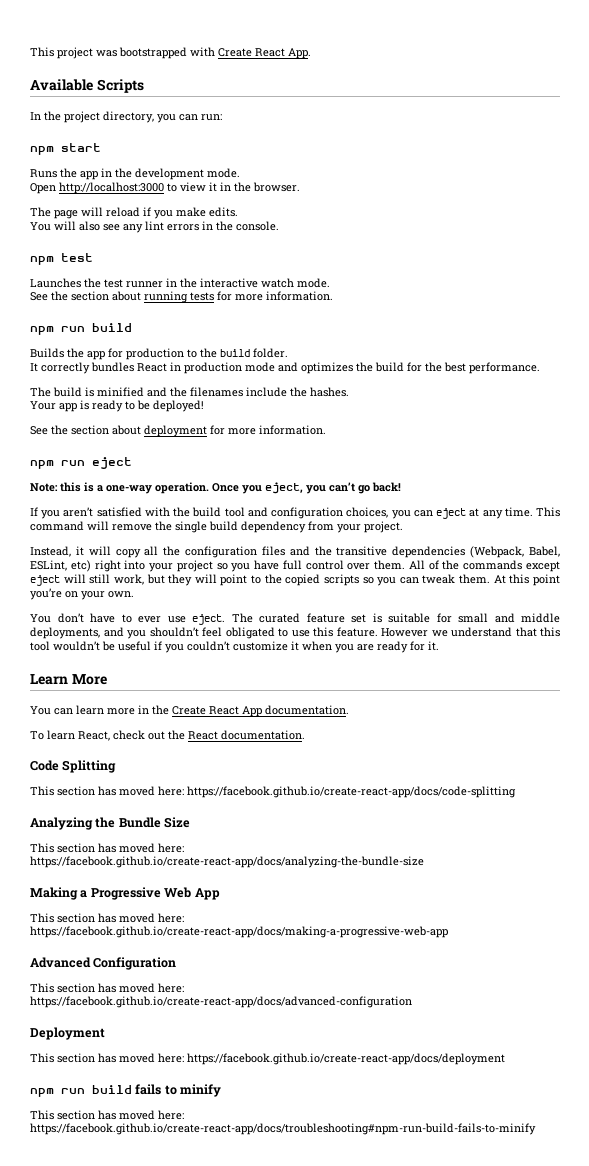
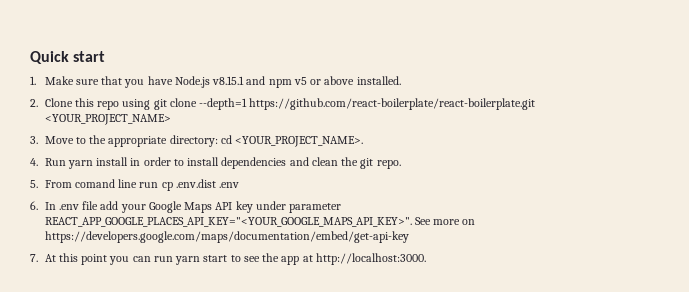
[30,47,311,59] [30,79,144,93] [30,111,222,123] [30,143,101,155] [30,168,240,180] [30,182,300,194] [30,207,238,219] [30,221,279,233] [30,253,93,265] [30,278,330,288] [30,291,333,303] [30,323,132,335] [30,348,288,360] [30,362,540,374] [30,387,349,397] [30,400,204,412] [30,425,326,437] [30,457,132,469] [30,482,401,494] [30,507,561,519] [30,521,403,533] [30,546,561,558] [30,560,560,572] [30,574,561,586] [30,588,134,600] [30,613,560,625] [30,627,560,639] [30,641,439,653] [30,674,107,685] [30,705,349,717] [30,730,305,741] [30,760,117,773] [30,786,516,798] [30,817,191,830] [30,843,184,853] [30,856,424,868] [30,887,220,900] [30,913,184,923] [30,926,448,938] [30,957,177,970] [30,983,184,993] [30,996,412,1008] [30,1027,105,1040] [30,1053,505,1065] [30,1084,222,1097] [30,1110,184,1120] [30,1123,536,1135] This project was bootstrapped with Create React App. // Available Scripts // In the project directory, you can run: // npm start // Runs the app in the development mode. // Open http://localhost:3000 to view it in the browser. // The page will reload if you make edits. // You will also see any lint errors in the console. // npm test // Launches the test runner in the interactive watch mode. // See the section about running tests for more information. // npm run build // Builds the app for production to the build folder. // It correctly bundles React in production mode and optimizes the build for the best performance. // The build is minified and the filenames include the hashes. // Your app is ready to be deployed! // See the section about deployment for more information. // npm run eject // Note: this is a one-way operation. Once you eject, you can’t go back! // If you aren’t satisfied with the build tool and configuration choices, you can eject at any time. This command will remove the single build dependency from your project. // Instead, it will copy all the configuration files and the transitive dependencies (Webpack, Babel, ESLint, etc) right into your project so you have full control over them. All of the commands except eject will still work, but they will point to the copied scripts so you can tweak them. At this point you’re on your own. // You don’t have to ever use eject. The curated feature set is suitable for small and middle deployments, and you shouldn’t feel obligated to use this feature. However we understand that this tool wouldn’t be useful if you couldn’t customize it when you are ready for it. // Learn More // You can learn more in the Create React App documentation. // To learn React, check out the React documentation. // Code Splitting // This section has moved here: https://facebook.github.io/create-react-app/docs/code-splitting // Analyzing the Bundle Size // This section has moved here: https://facebook.github.io/create-react-app/docs/analyzing-the-bundle-size // Making a Progressive Web App // This section has moved here: https://facebook.github.io/create-react-app/docs/making-a-progressive-web-app // Advanced Configuration // This section has moved here: https://facebook.github.io/create-react-app/docs/advanced-configuration // Deployment // This section has moved here: https://facebook.github.io/create-react-app/docs/deployment // npm run build fails to minify // This section has moved here: https://facebook.github.io/create-react-app/docs/troubleshooting#npm-run-build-fails-to-minify -> [30,51,106,64] [30,76,401,88] [30,98,536,110] [44,114,171,125] [30,135,364,147] [30,157,401,169] [30,179,240,191] [30,201,342,213] [44,217,476,227] [44,231,409,243] [30,253,426,265] Quick start // 1. Make sure that you have Node.js v8.15.1 and npm v5 or above installed. // 2. Clone this repo using git clone --depth=1 https://github.com/react-boilerplate/react-boilerplate.git <YOUR_PROJECT_NAME> // 3. Move to the appropriate directory: cd <YOUR_PROJECT_NAME>. // 4. Run yarn install in order to install dependencies and clean the git repo. // 5. From comand line run cp .env.dist .env // 6. In .env file add your Google Maps API key under parameter REACT_APP_GOOGLE_PLACES_API_KEY="<YOUR_GOOGLE_MAPS_API_KEY>". See more on https://developers.google.com/maps/documentation/embed/get-api-key // 7. At this point you can run yarn start to see the app at http://localhost:3000.

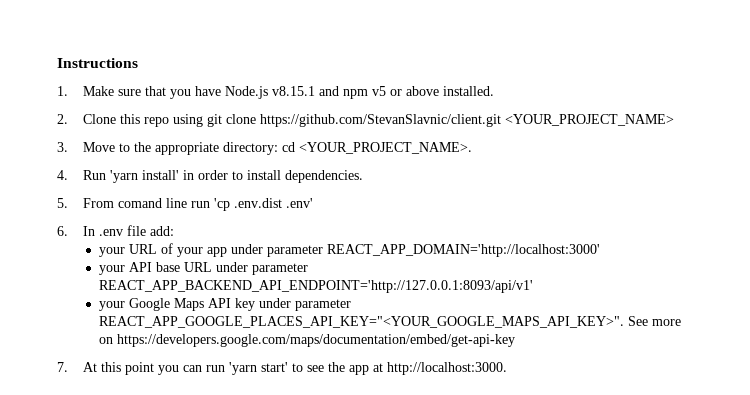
[30,51,106,64] Quick start -> [57,58,138,68] Instructions
[199,98,536,110] --depth=1 https://github.com/react-boilerplate/react-boilerplate.git -> [260,114,502,127] https://github.com/StevanSlavnic/client.git
[67,157,129,169] yarn install -> [110,170,180,183] 'yarn install'
[221,157,401,169] dependencies and clean the git repo. -> [285,170,364,183] dependencies.
[161,179,240,191] cp .env.dist .env -> [214,198,314,211] 'cp .env.dist .env'
[100,201,119,210] add -> [150,226,175,236] [98,243,600,257] [98,262,308,275] [98,280,533,293] add: // your URL of your app under parameter REACT_APP_DOMAIN='http://localhost:3000' // your API base URL under parameter REACT_APP_BACKEND_API_ENDPOINT='http://127.0.0.1:8093/api/v1' //
[175,255,228,265] yarn start -> [229,362,289,375] 'yarn start'

